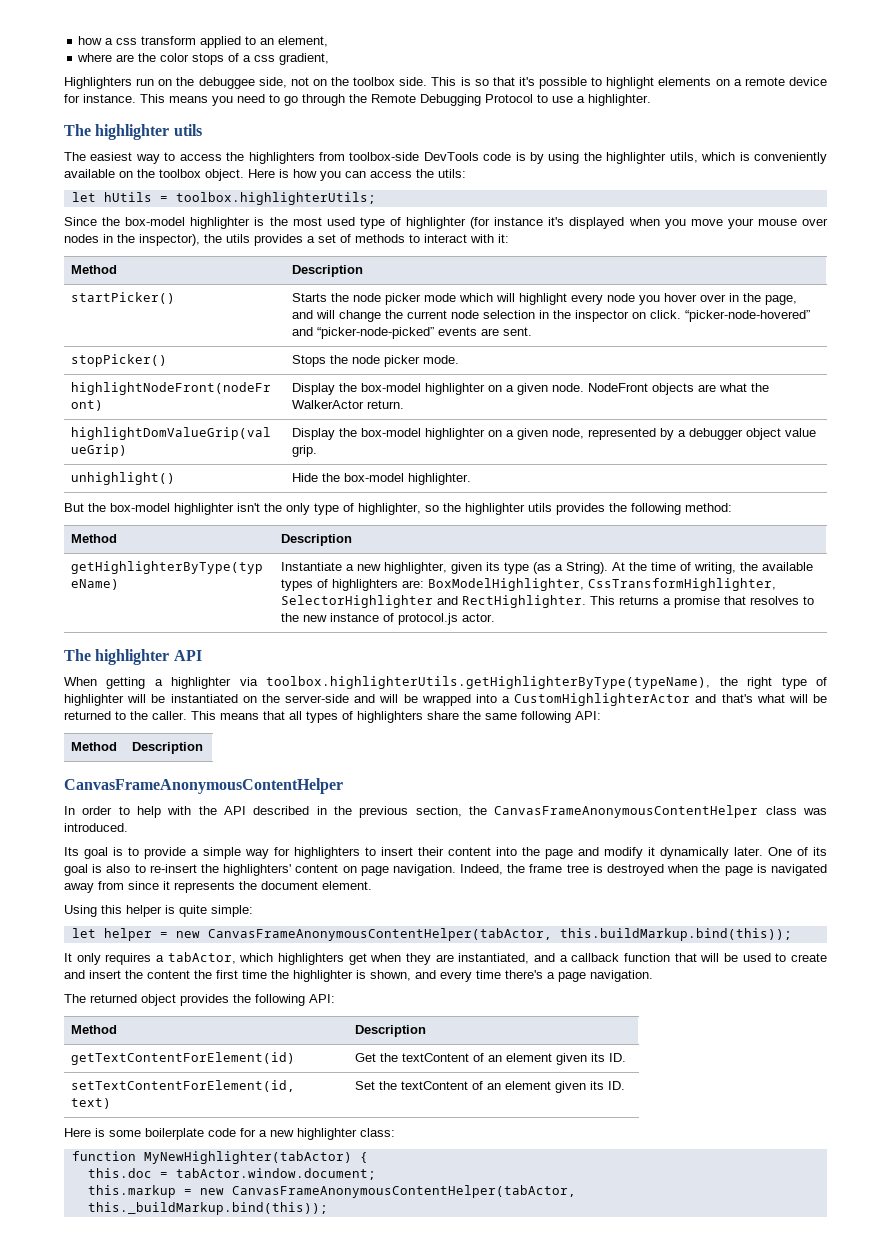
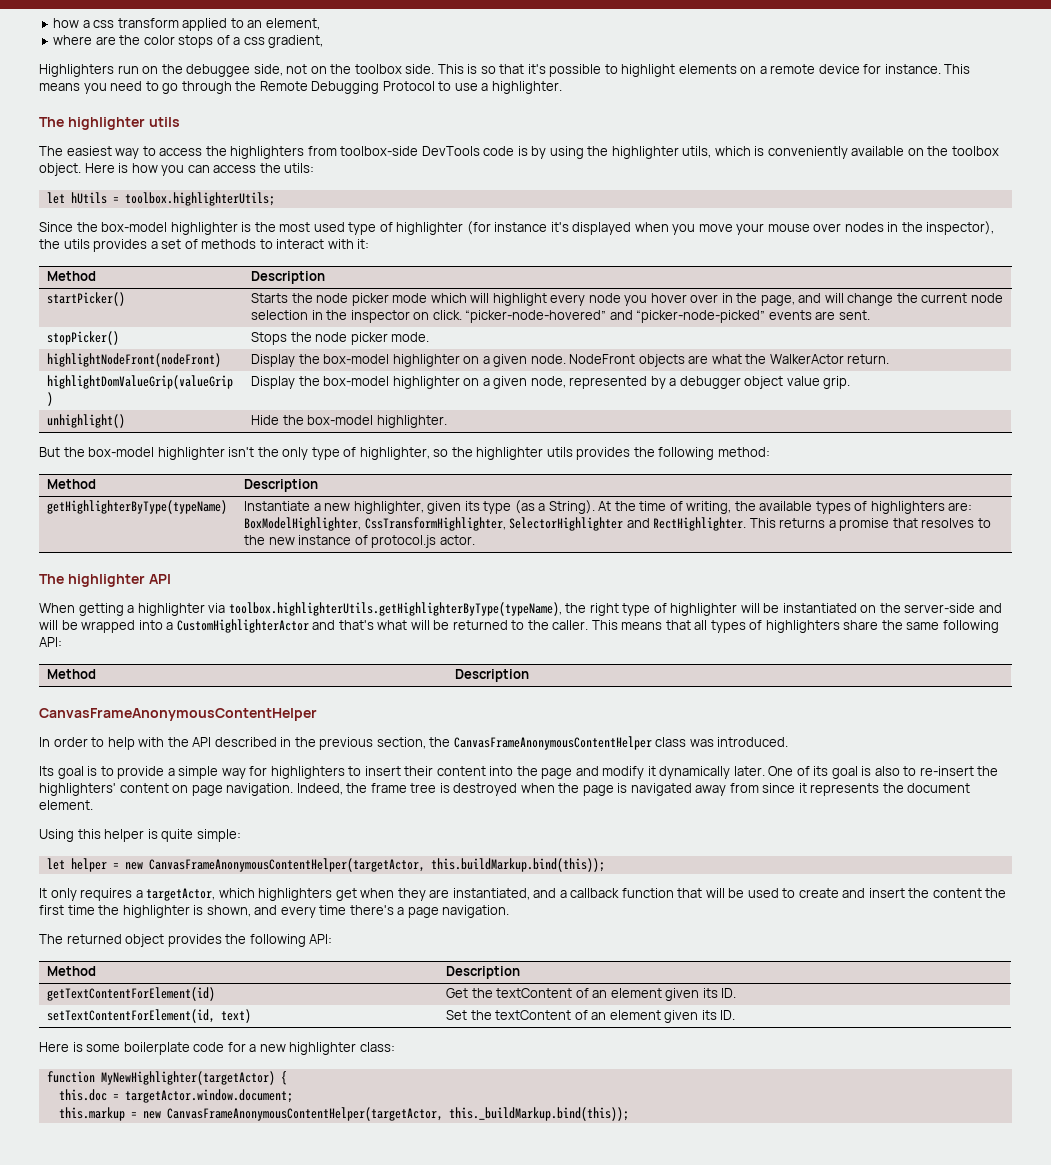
[207,928,552,941] CanvasFrameAnonymousContentHelper(tabActor, -> [148,858,425,872] CanvasFrameAnonymousContentHelper(targetActor,
[167,952,236,964] tabActor, -> [146,888,216,901] targetActor,
[143,1151,352,1164] MyNewHighlighter(tabActor) -> [100,1071,275,1085] MyNewHighlighter(targetActor)
[175,1168,376,1180] tabActor.window.document; -> [124,1089,293,1103] targetActor.window.document;
[231,1185,576,1198] CanvasFrameAnonymousContentHelper(tabActor, -> [166,1107,443,1121] CanvasFrameAnonymousContentHelper(targetActor,

